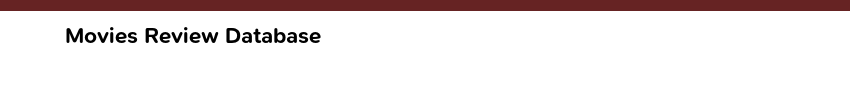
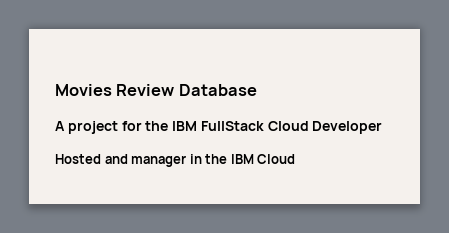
(322, 36) none -> [55,121,383,134] [55,154,296,167] // A project for the IBM FullStack Cloud Developer // Hosted and manager in the IBM Cloud

